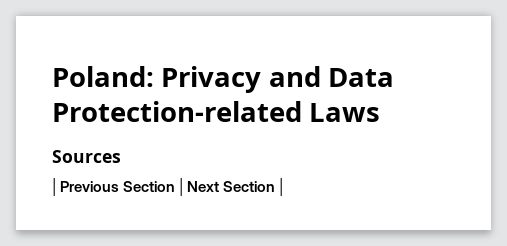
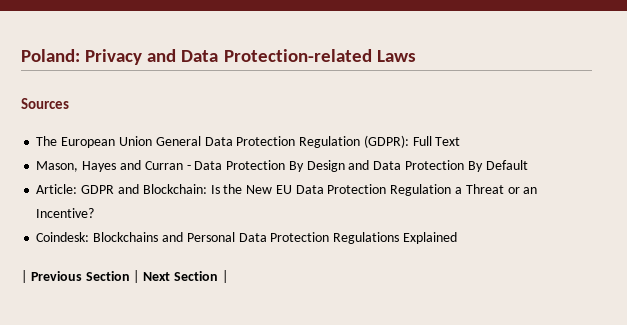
(121, 156) none -> [36,135,461,148] [36,160,528,172] [36,184,538,196] [36,208,95,218] [36,232,457,244] // The European Union General Data Protection Regulation (GDPR): Full Text // Mason, Hayes and Curran - Data Protection By Design and Data Protection By Default // Article: GDPR and Blockchain: Is the New EU Data Protection Regulation a Threat or an Incentive? // Coindesk: Blockchains and Personal Data Protection Regulations Explained

